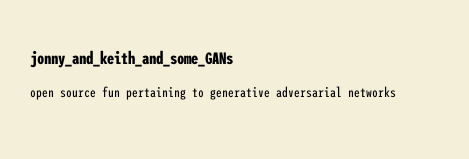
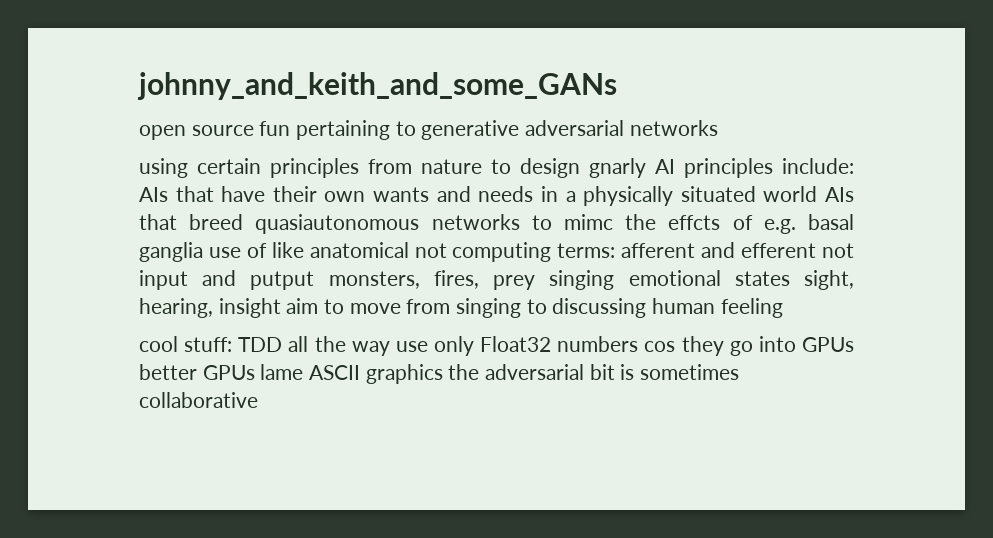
[30,50,233,68] jonny_and_keith_and_some_GANs -> [137,72,617,100] johnny_and_keith_and_some_GANs
(396, 92) none -> [139,158,854,178] [139,186,854,206] [139,214,855,234] [139,242,854,262] [139,270,854,290] [139,298,783,318] [139,336,854,356] [139,364,740,384] [139,392,258,408] // using certain principles from nature to design gnarly AI principles include: AIs that have their own wants and needs in a physically situated world AIs that breed quasiautonomous networks to mimc the effcts of e.g. basal ganglia use of like anatomical not computing terms: afferent and efferent not input and putput monsters, fires, prey singing emotional states sight, hearing, insight aim to move from singing to discussing human feeling // cool stuff: TDD all the way use only Float32 numbers cos they go into GPUs better GPUs lame ASCII graphics the adversarial bit is sometimes collaborative

